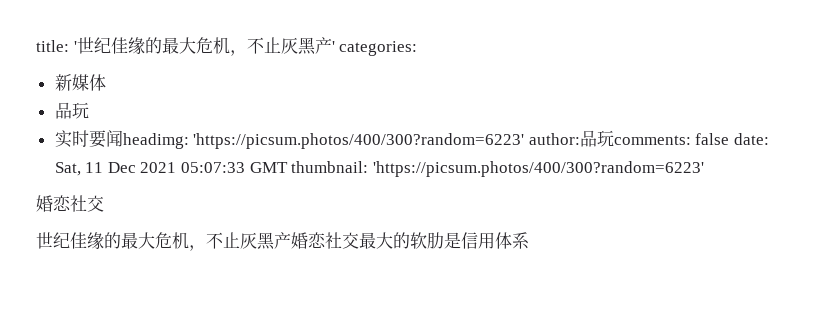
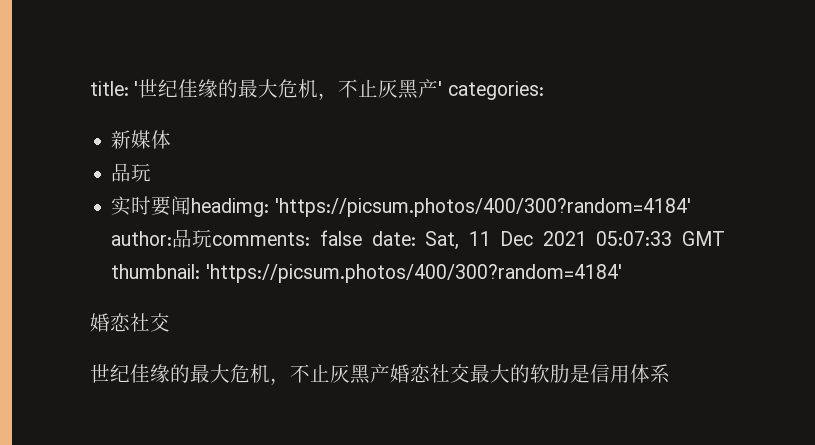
[193,133,525,149] 'https://picsum.photos/400/300?random=6223' -> [274,198,691,217] 'https://picsum.photos/400/300?random=4184'
[372,161,704,177] 'https://picsum.photos/400/300?random=6223' -> [205,264,622,283] 'https://picsum.photos/400/300?random=4184'

